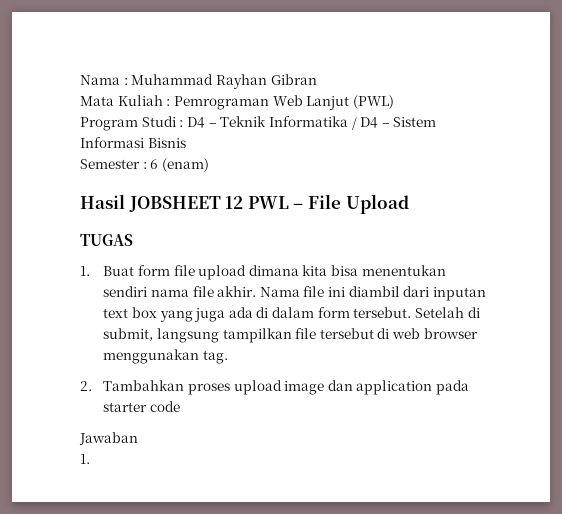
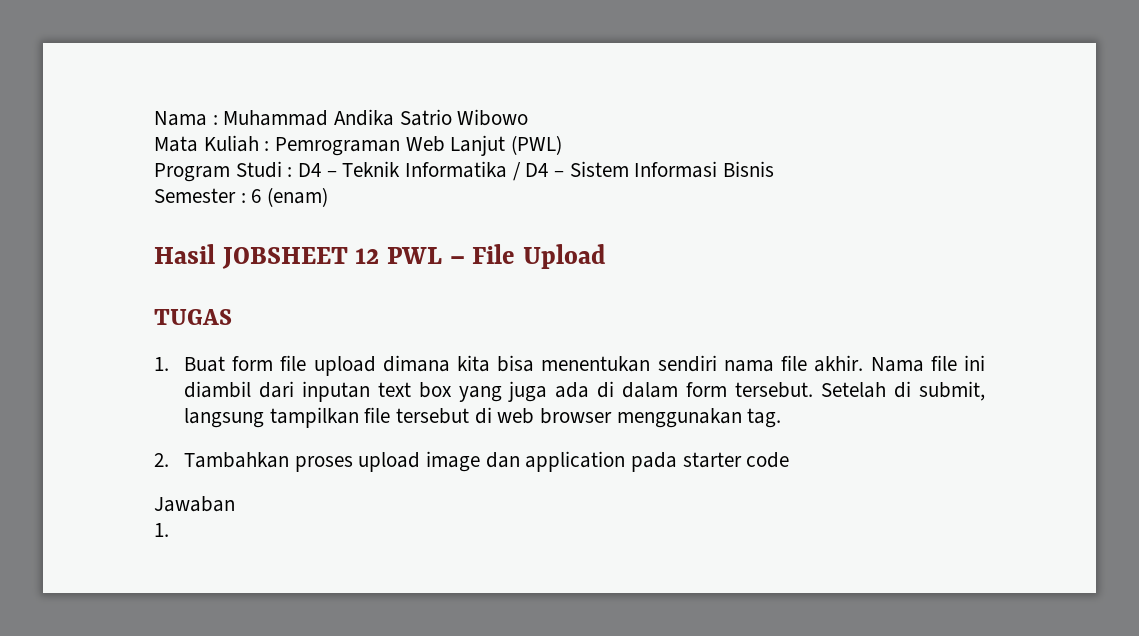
[215,74,317,89] Rayhan Gibran -> [334,109,529,126] Andika Satrio Wibowo

